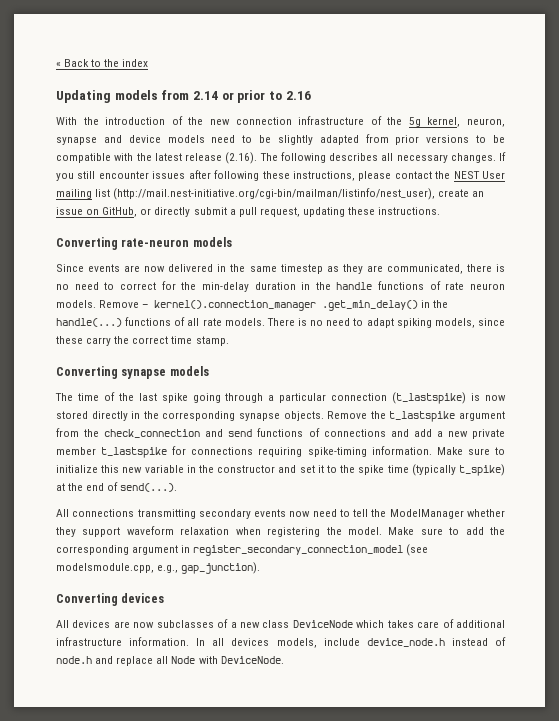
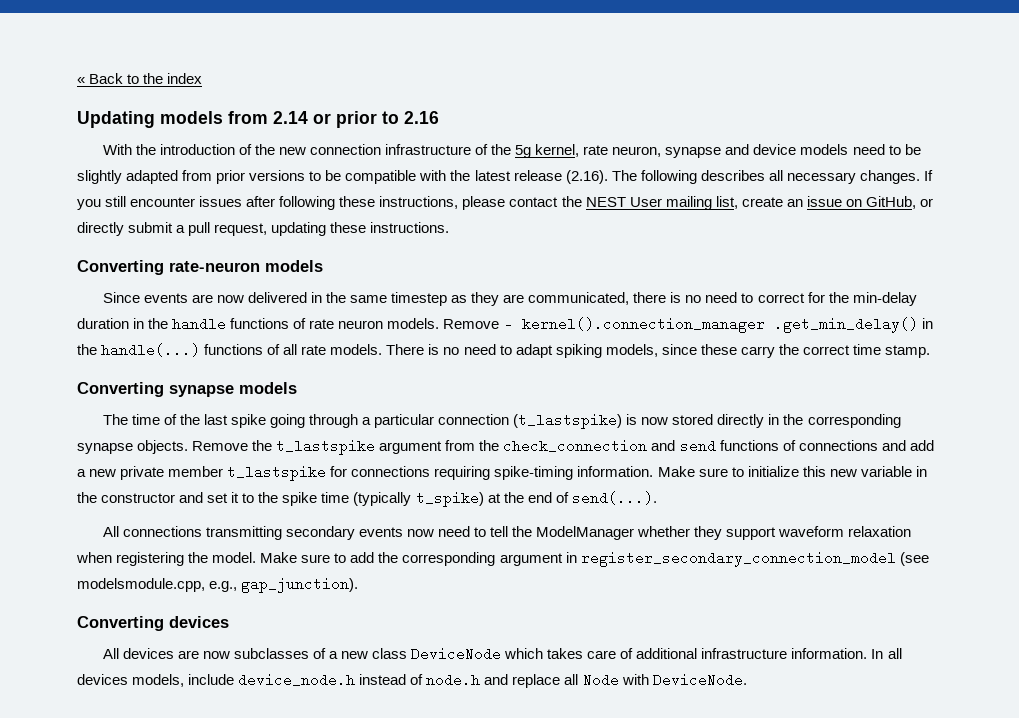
(461, 122) none -> [583,145,609,155] rate
[95,188,436,200] list (http://mail.nest-initiative.org/cgi-bin/mailman/listinfo/nest_user), -> [715,196,738,209] list,

